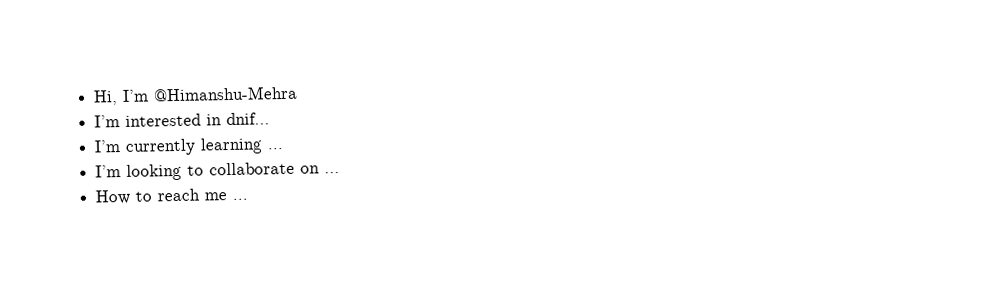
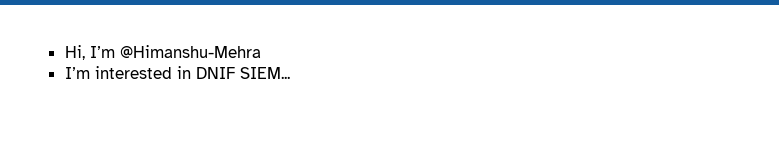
[226,112,271,126] [94,137,284,156] [95,161,341,181] [95,188,249,205] dnif... // I’m currently learning ... // I’m looking to collaborate on ... // How to reach me ... -> [195,67,290,79] DNIF SIEM...

